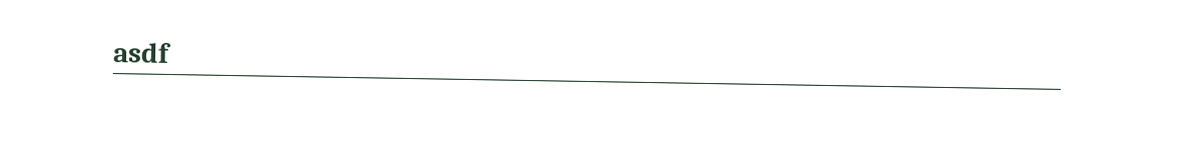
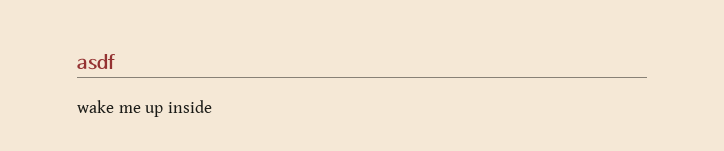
(171, 52) none -> [77,100,212,117] // wake me up inside

